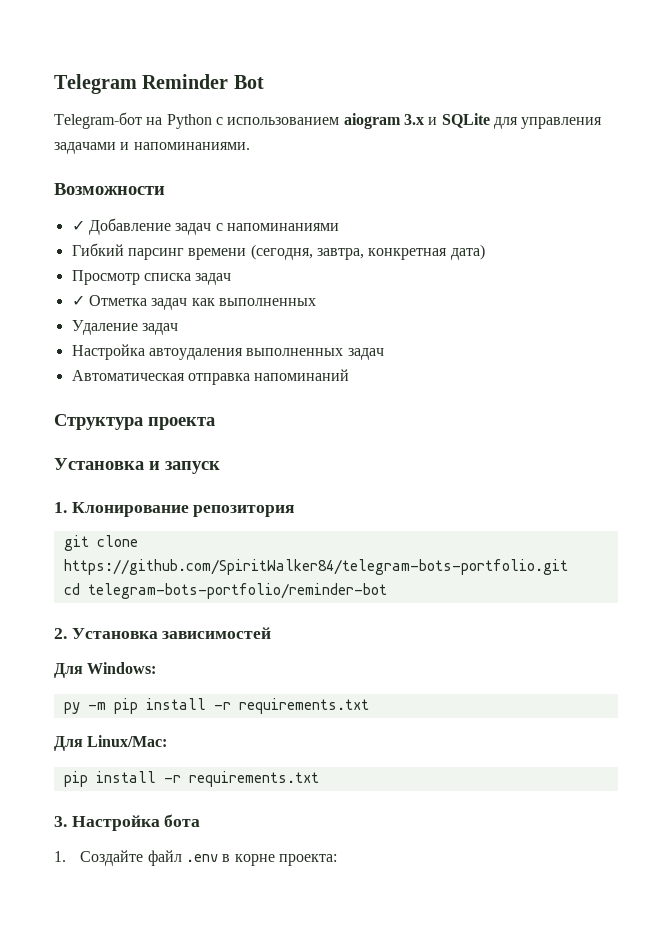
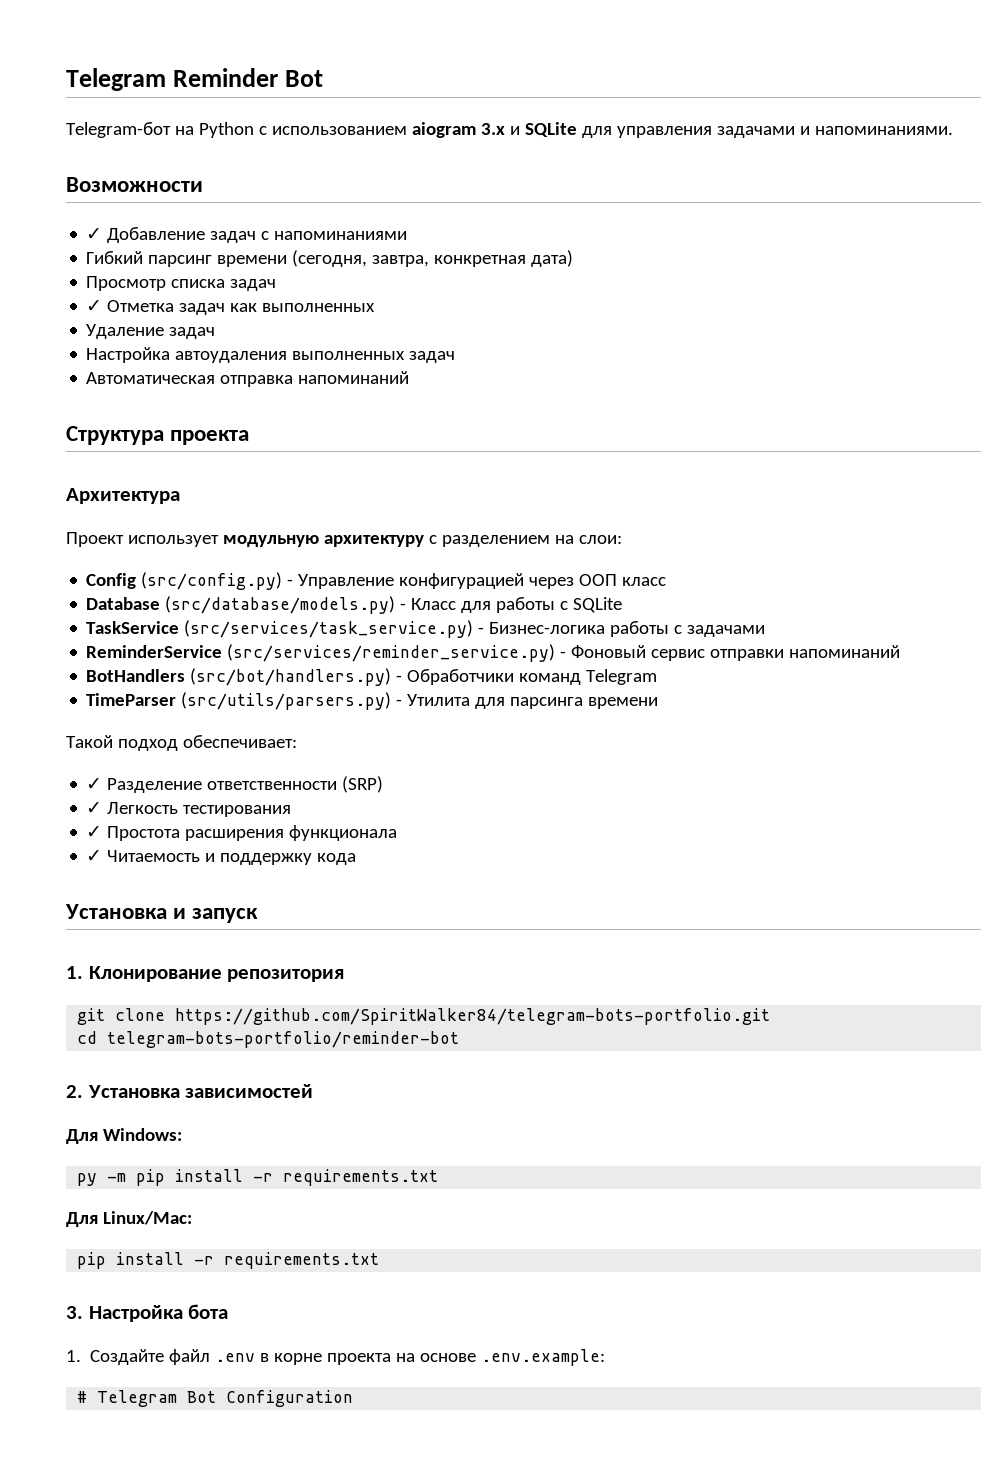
(215, 423) none -> [66,488,180,504] [66,532,622,547] [86,572,667,590] [86,596,623,614] [86,620,766,638] [86,644,901,662] [86,668,658,686] [86,692,659,710] [66,735,297,751] [86,776,384,793] [86,802,292,817] [86,825,398,841] [86,850,357,865] // Архитектура // Проект использует модульную архитектуру с разделением на слои: // Config (src/config.py) - Управление конфигурацией через ООП класс // Database (src/database/models.py) - Класс для работы с SQLite // TaskService (src/services/task_service.py) - Бизнес-логика работы с задачами // ReminderService (src/services/reminder_service.py) - Фоновый сервис отправки напоминаний // BotHandlers (src/bot/handlers.py) - Обработчики команд Telegram // TimeParser (src/utils/parsers.py) - Утилита для парсинга времени // Такой подход обеспечивает: // ✓ Разделение ответственности (SRP) // ✓ Легкость тестирования // ✓ Простота расширения функционала // ✓ Читаемость и поддержку кода
[278,854,337,866] проекта: -> [327,1349,606,1366] [77,1390,354,1407] проекта на основе .env.example: // # Telegram Bot Configuration

